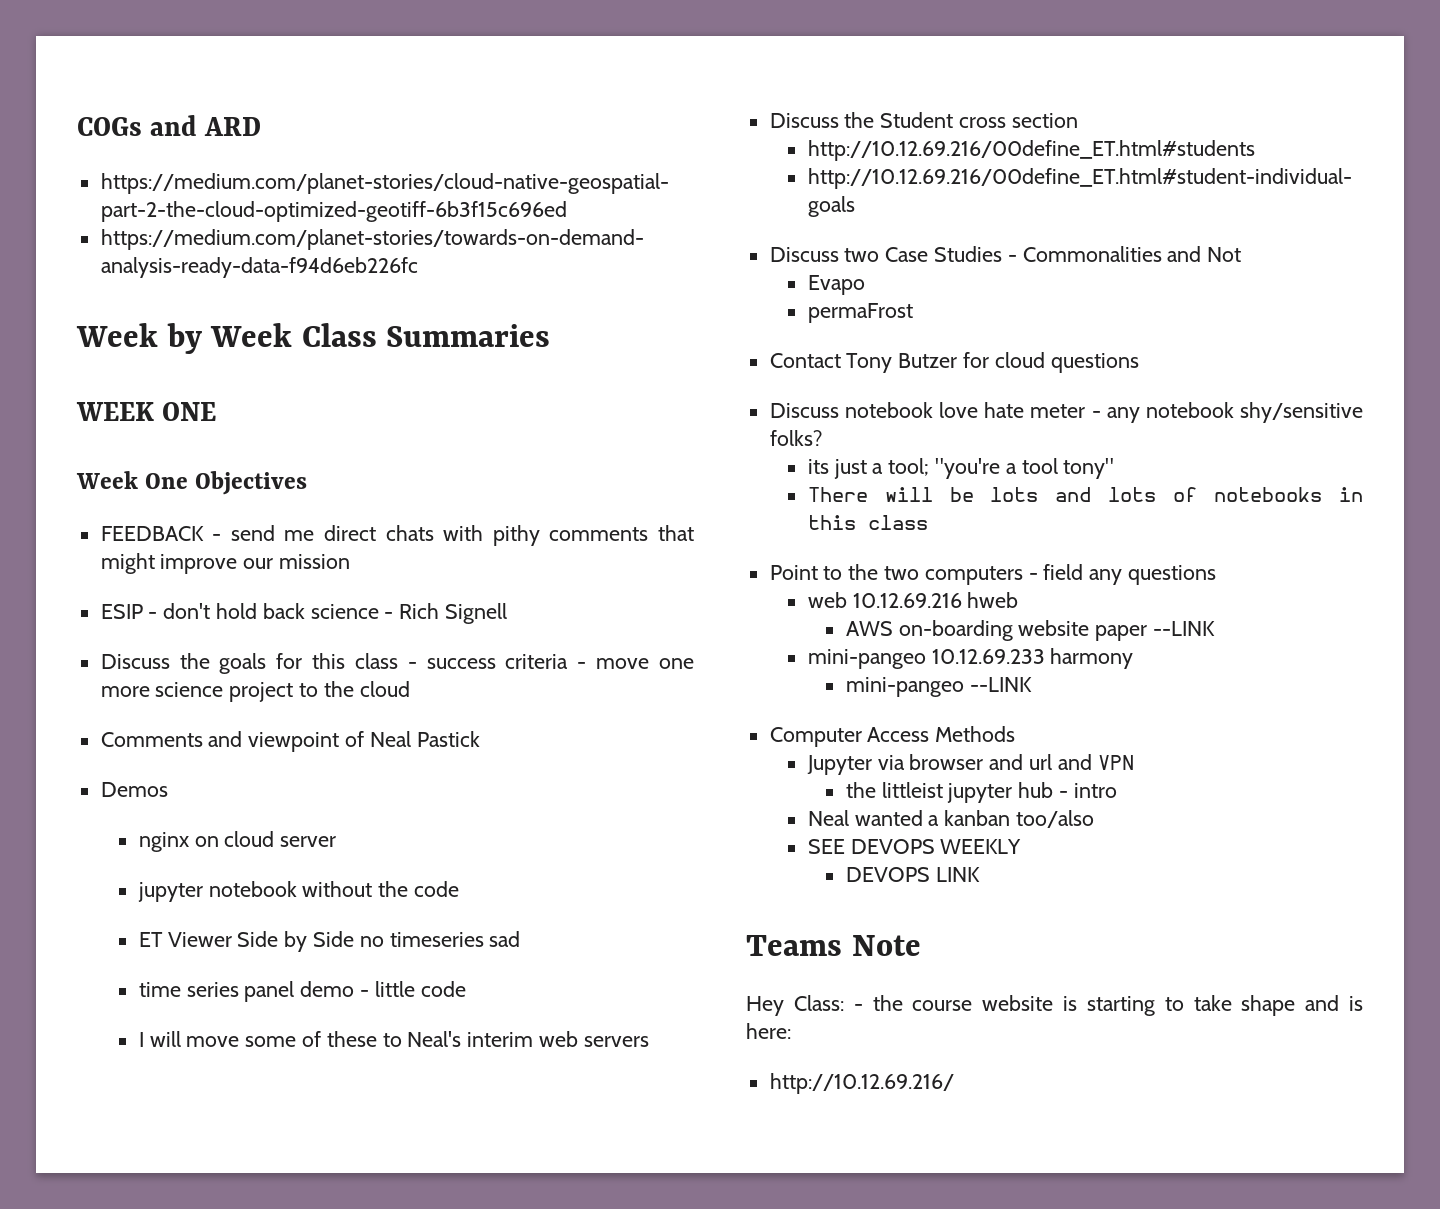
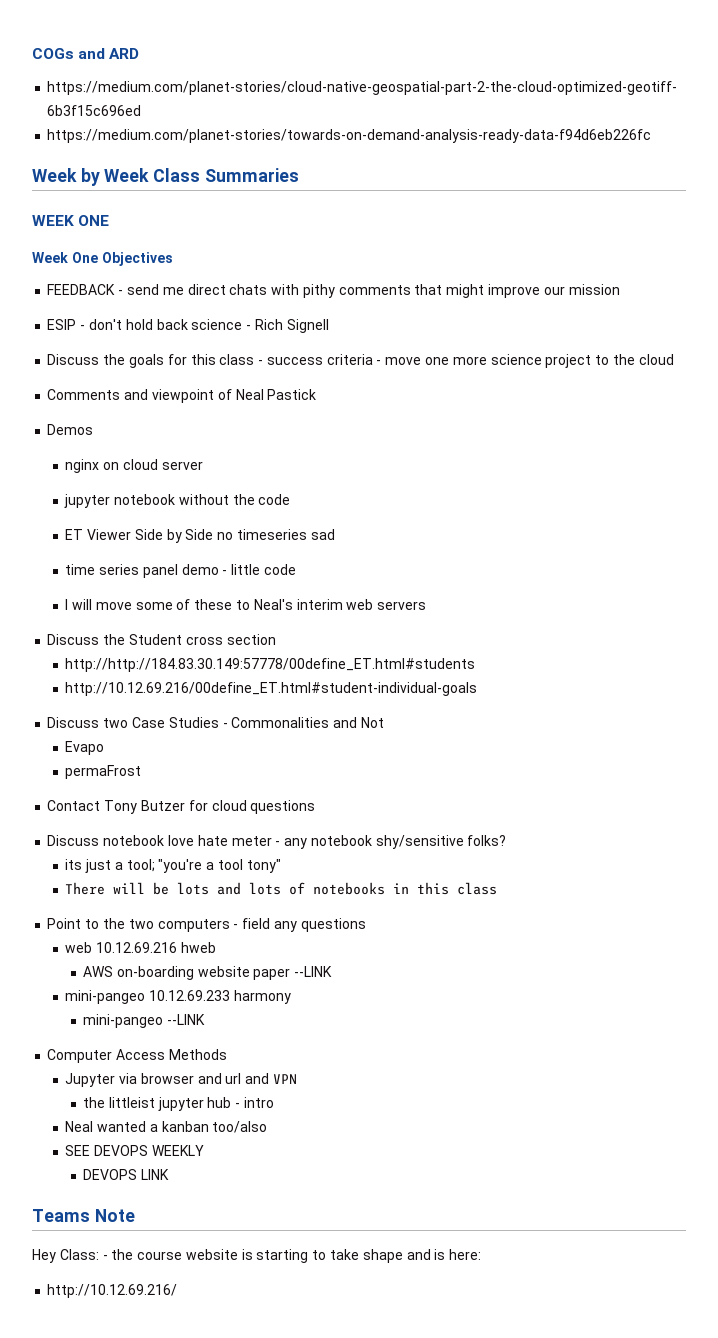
[807,140,1255,161] http://10.12.69.216/00define_ET.html#students -> [65,658,476,672] http://http://184.83.30.149:57778/00define_ET.html#students

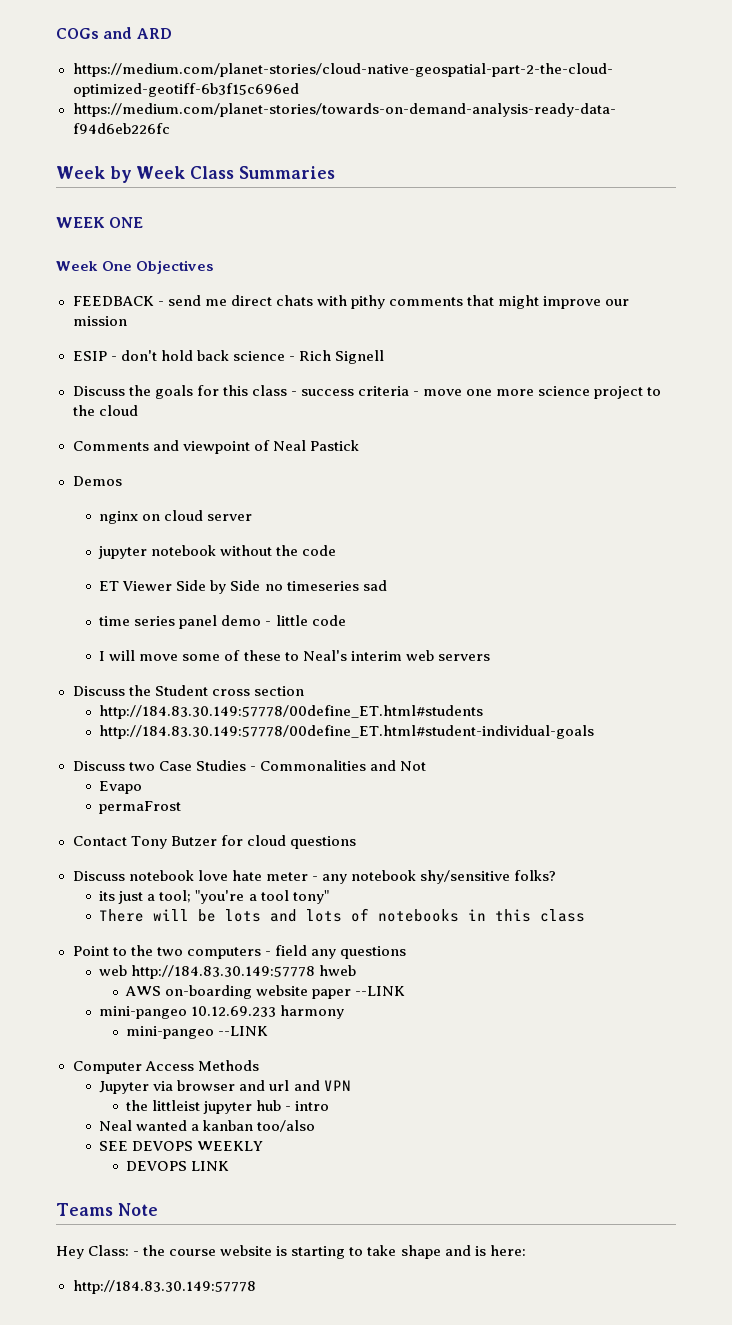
[65,658,476,672] [65,682,478,696] http://http://184.83.30.149:57778/00define_ET.html#students // http://10.12.69.216/00define_ET.html#student-individual-goals -> [99,705,484,719] [99,725,595,739] http://184.83.30.149:57778/00define_ET.html#students // http://184.83.30.149:57778/00define_ET.html#student-individual-goals
[96,942,178,953] 10.12.69.216 -> [131,965,316,979] http://184.83.30.149:57778
[47,1284,178,1298] http://10.12.69.216/ -> [72,1280,257,1294] http://184.83.30.149:57778

